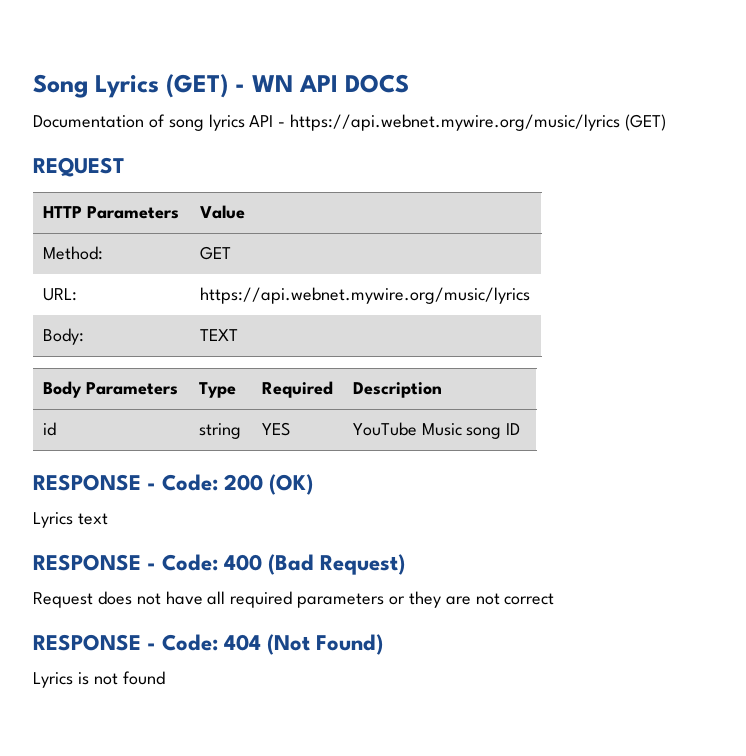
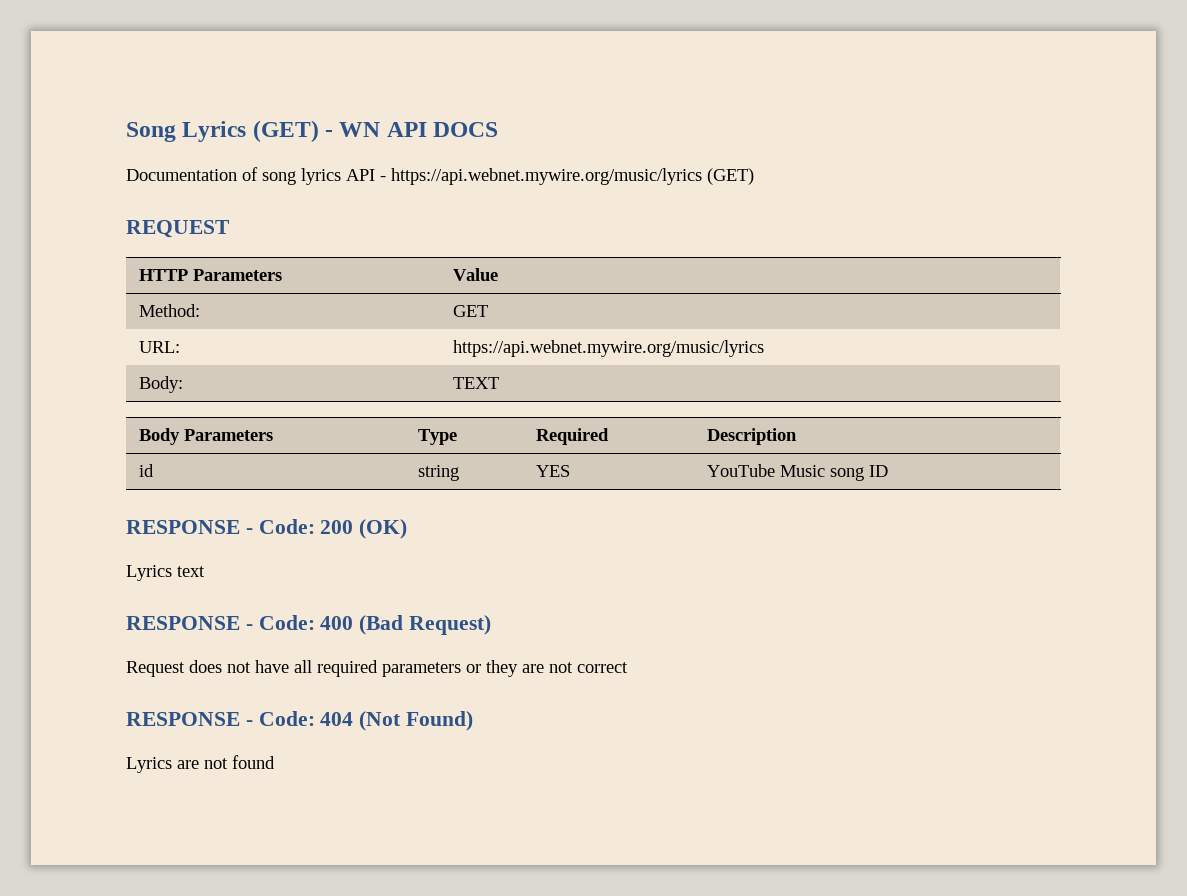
[77,672,89,685] is -> [177,760,199,769] are

